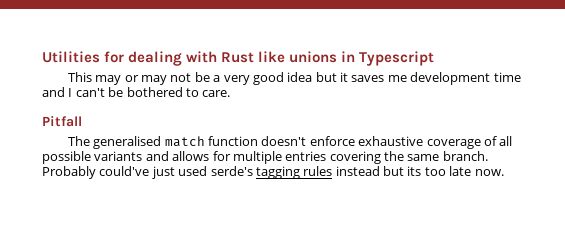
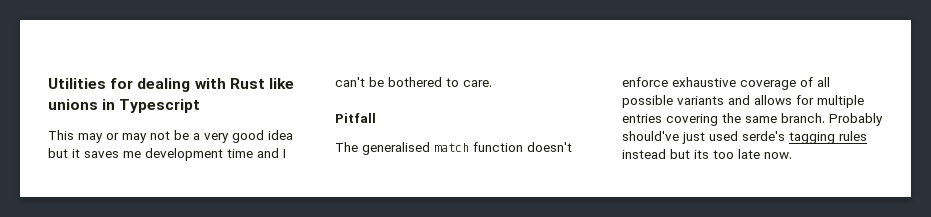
[99,166,150,176] could've -> [622,131,679,141] should've

